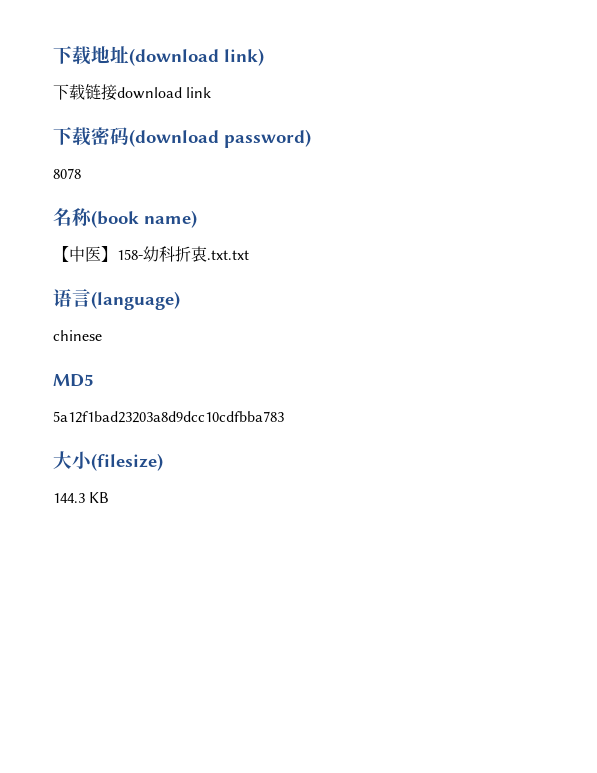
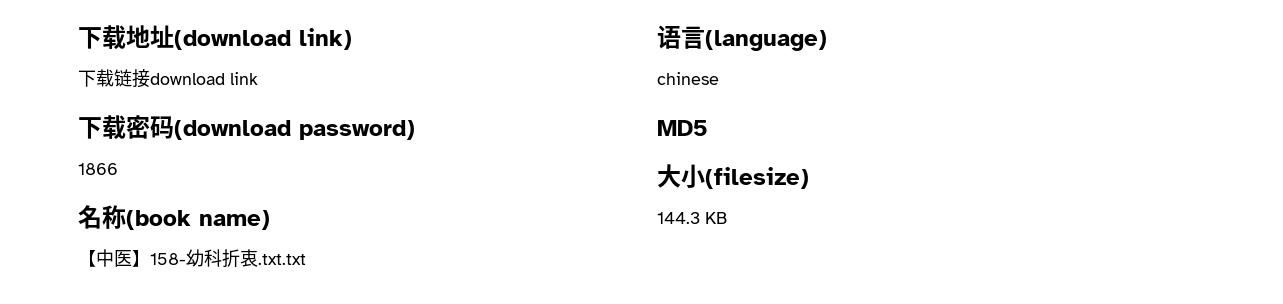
[53,168,81,179] 8078 -> [78,163,118,175] 1866
[53,411,284,423] // 5a12f1bad23203a8d9dcc10cdfbba783 -> (708, 128) none

